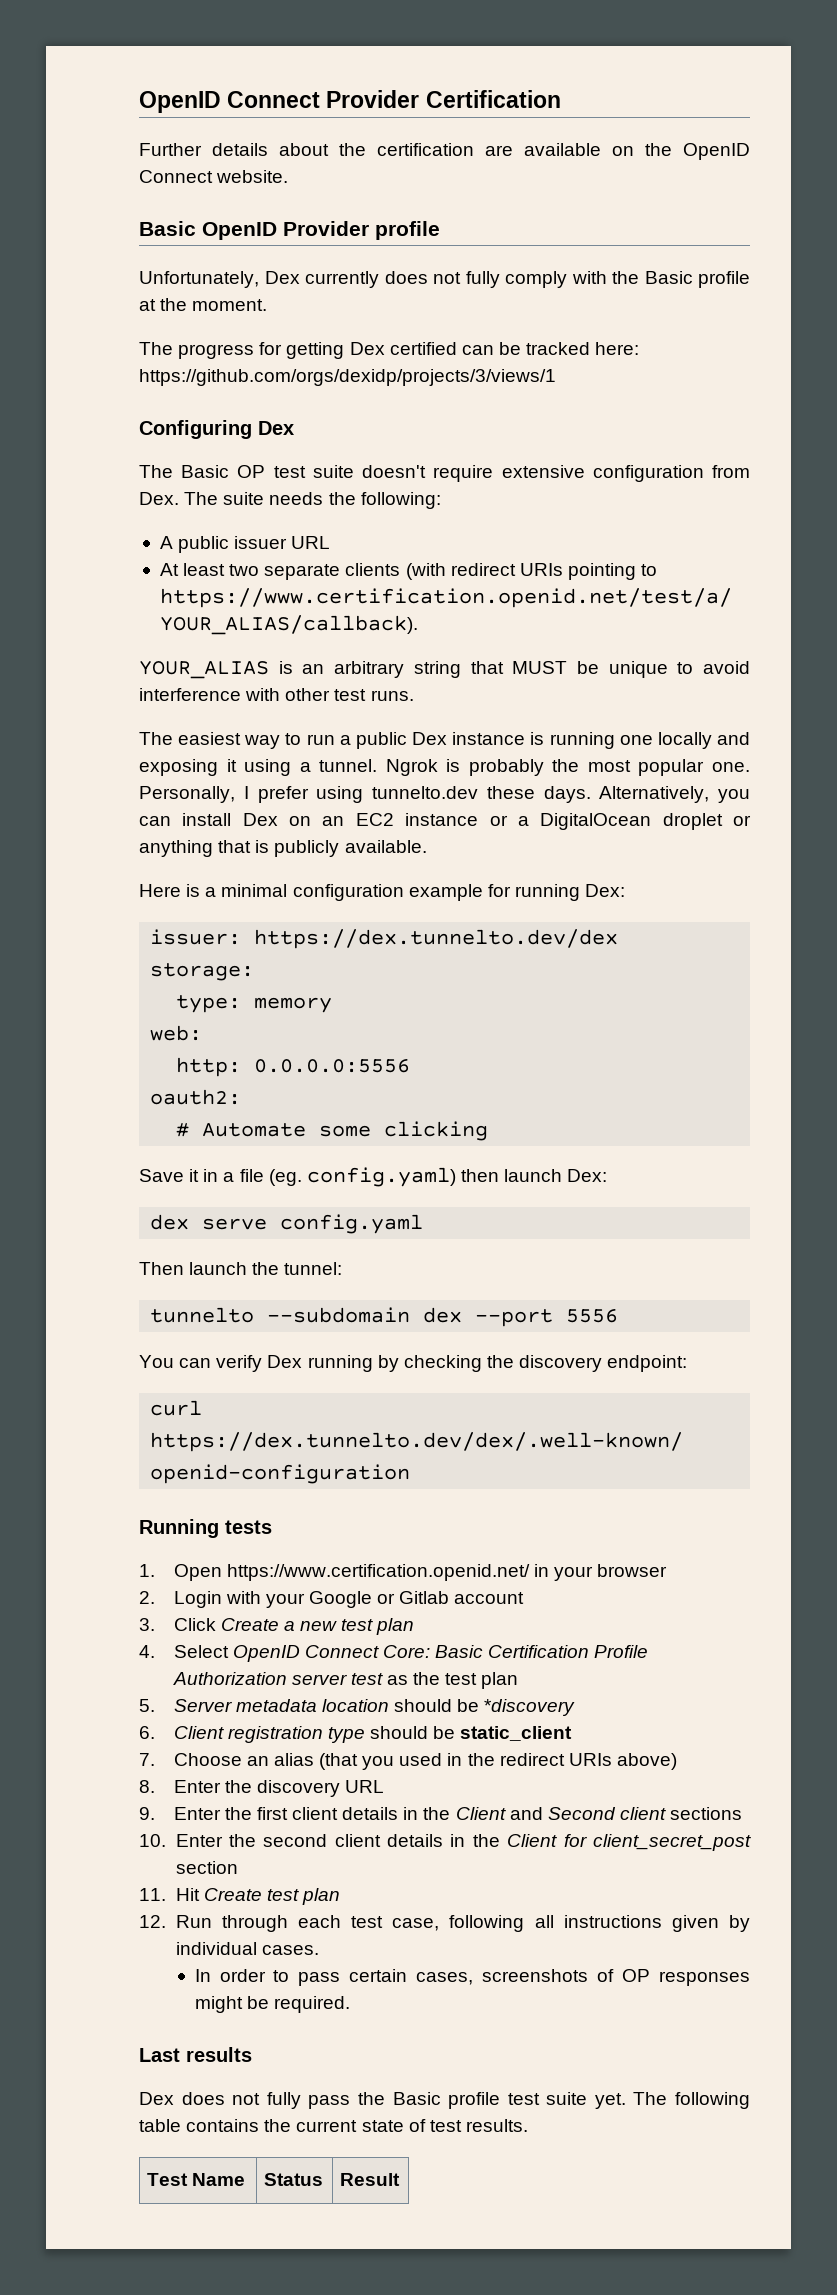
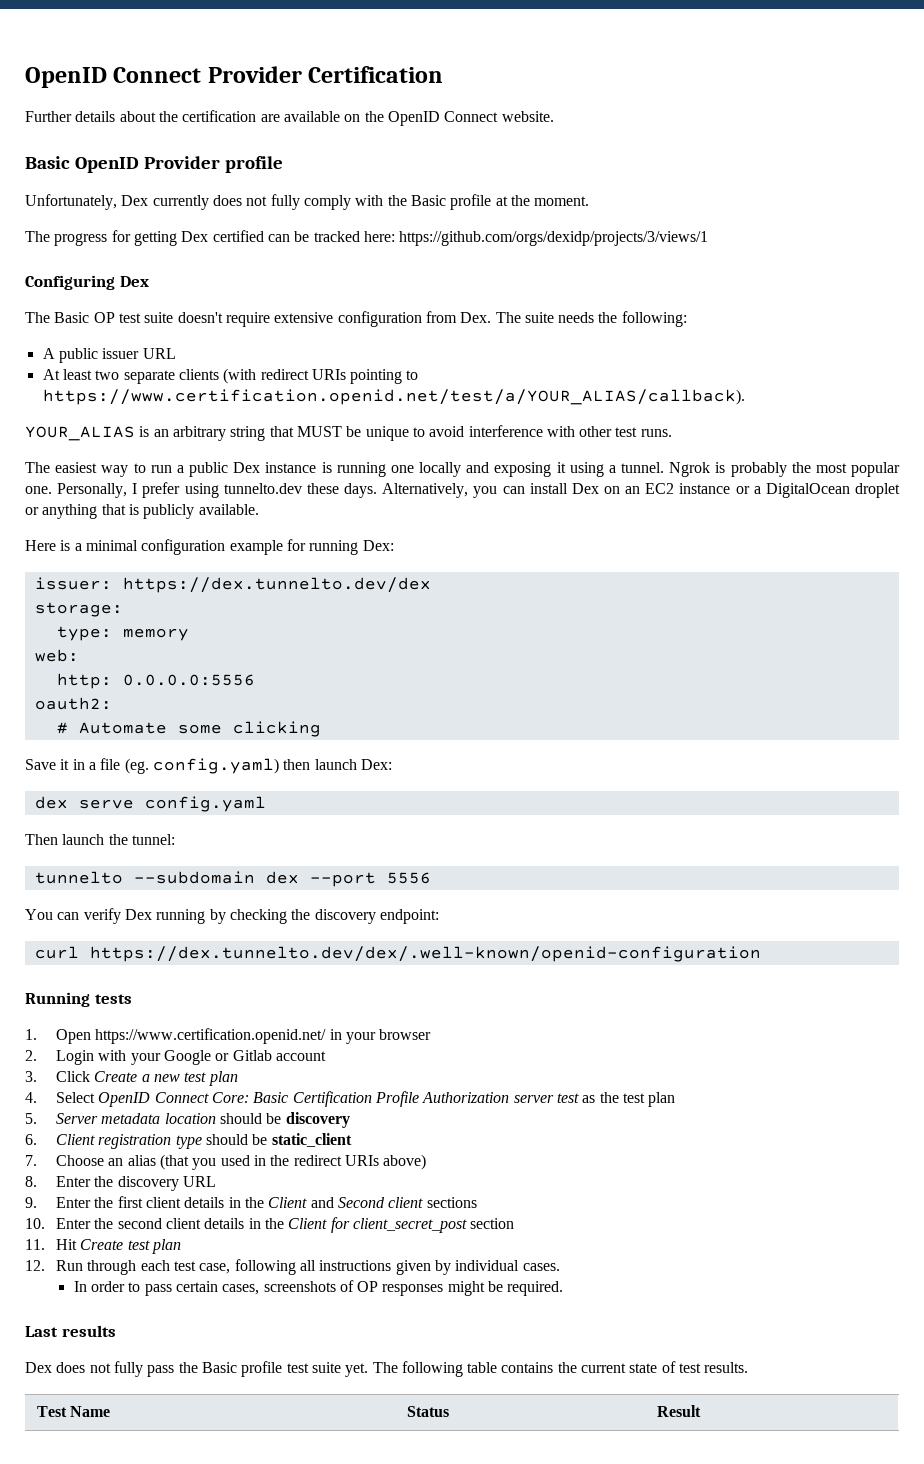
[484,1699,576,1716] *discovery -> [285,1112,350,1128] discovery

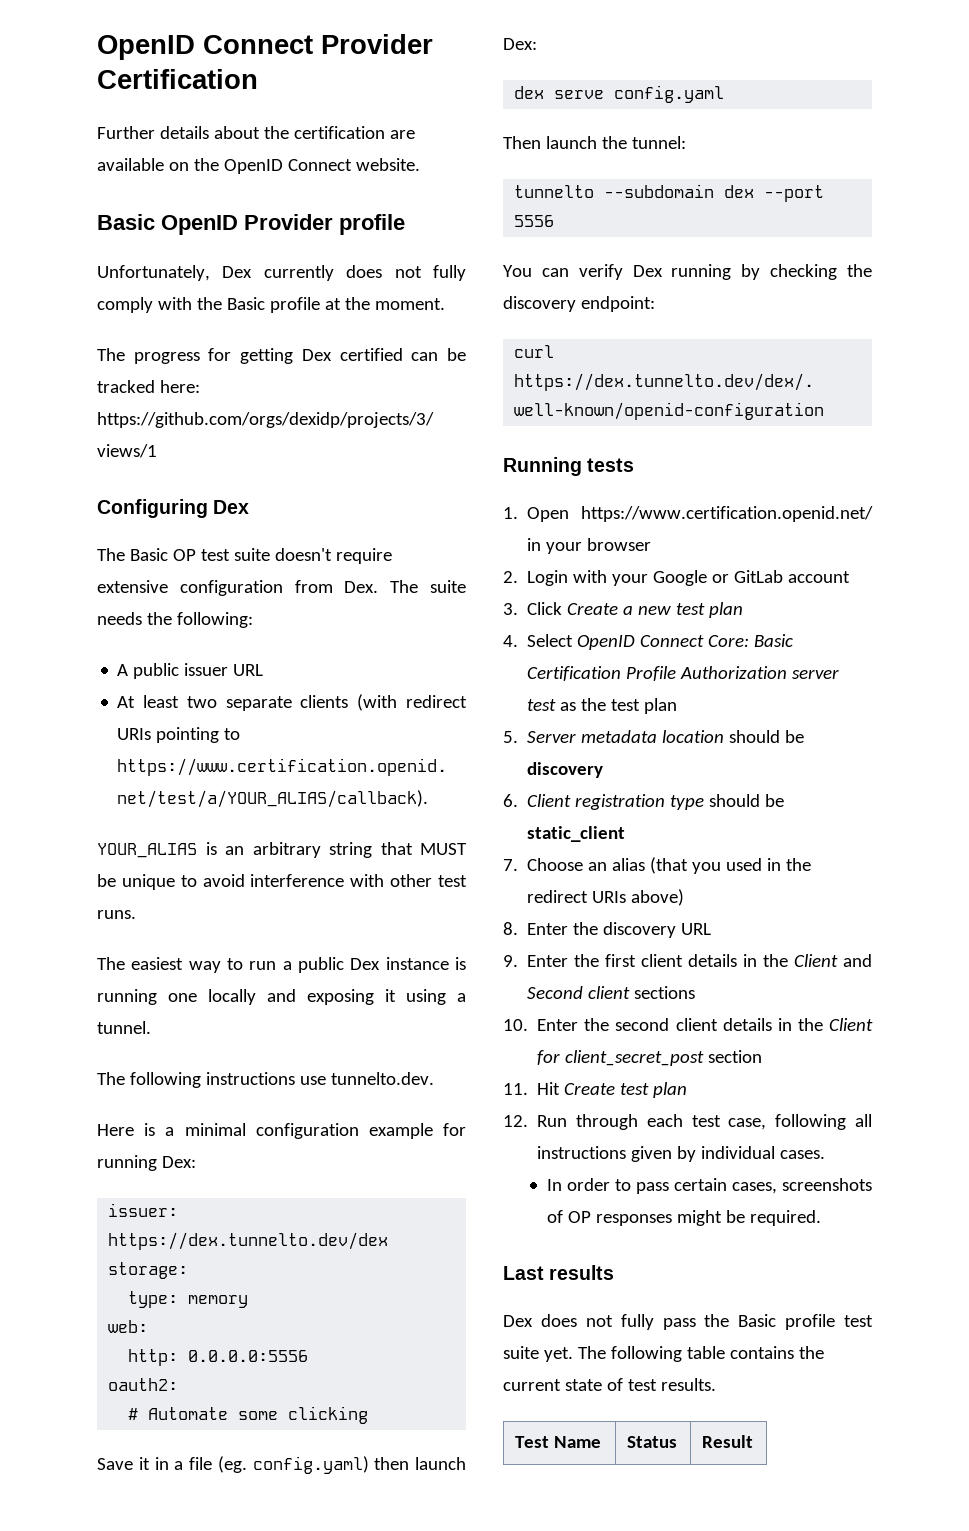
[669,462,900,477] [25,482,900,498] [25,504,259,519] Ngrok is probably the most popular one. Personally, I prefer using tunnelto.dev these days. Alternatively, you can install Dex on an EC2 instance or a DigitalOcean droplet or anything that is publicly available. -> [97,1072,434,1088] // The following instructions use tunnelto.dev.
[232,1050,272,1061] Gitlab -> [734,570,784,583] GitLab

